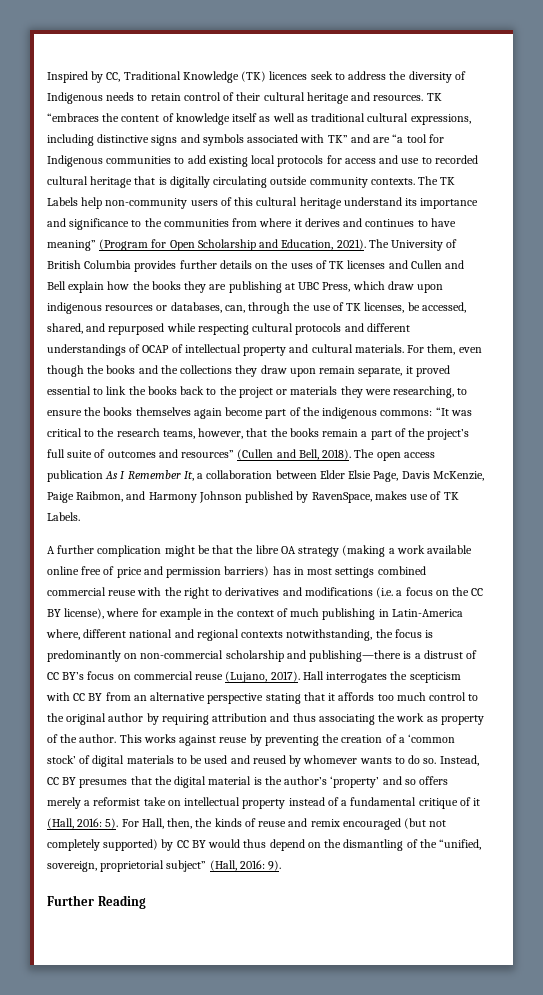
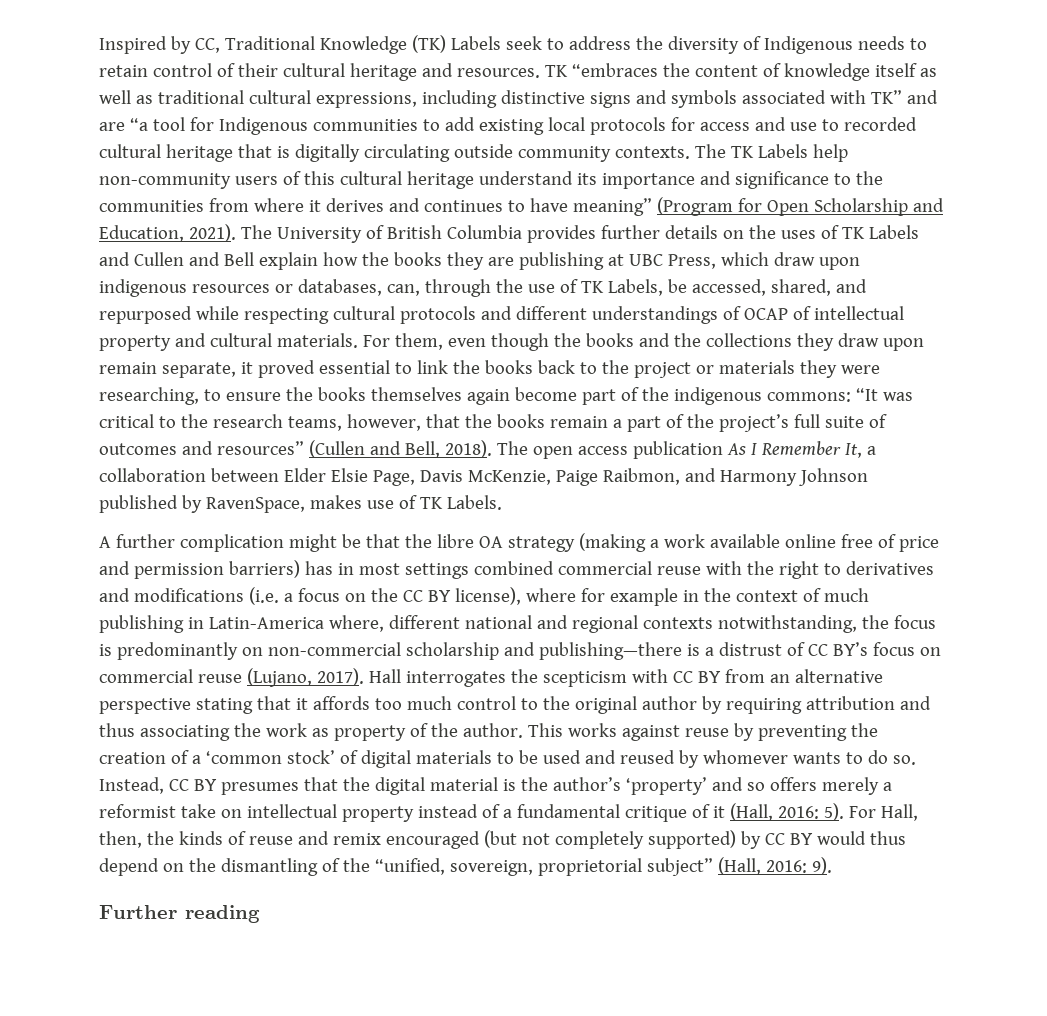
[269,71,308,80] licences -> [450,36,501,50] Labels
[347,260,386,269] licenses -> [868,225,919,239] Labels
[364,302,405,313] licenses, -> [607,279,663,296] Labels,
[97,895,146,909] Reading -> [185,905,260,923] reading

